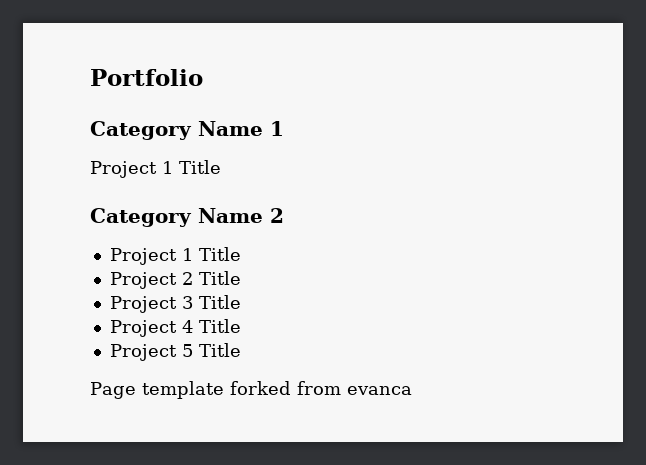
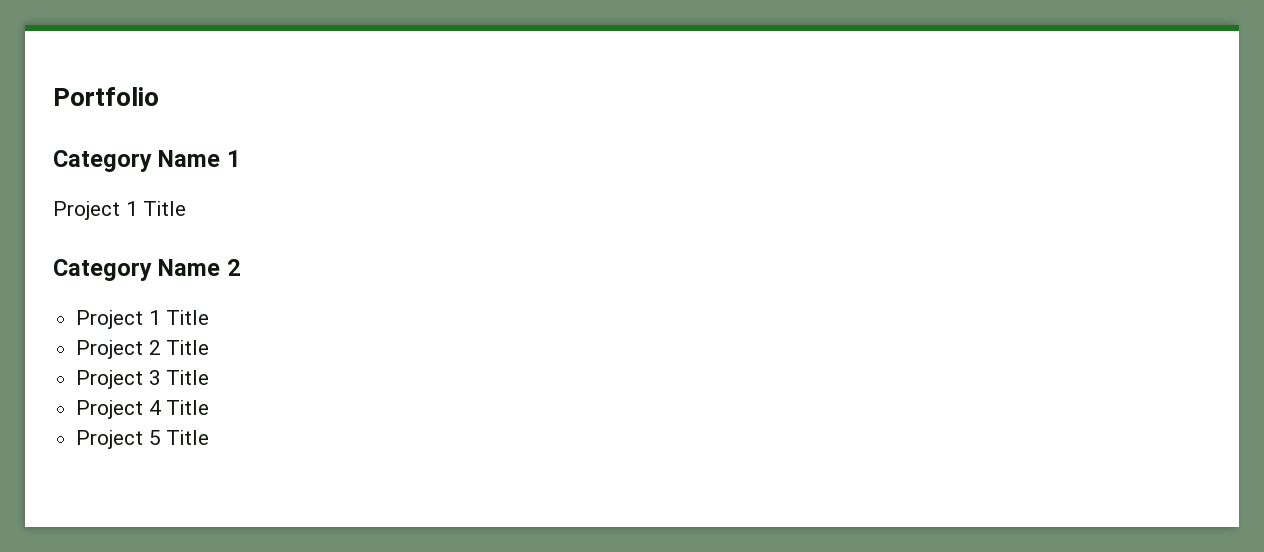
[90,381,412,399] // Page template forked from evanca -> (210, 437) none

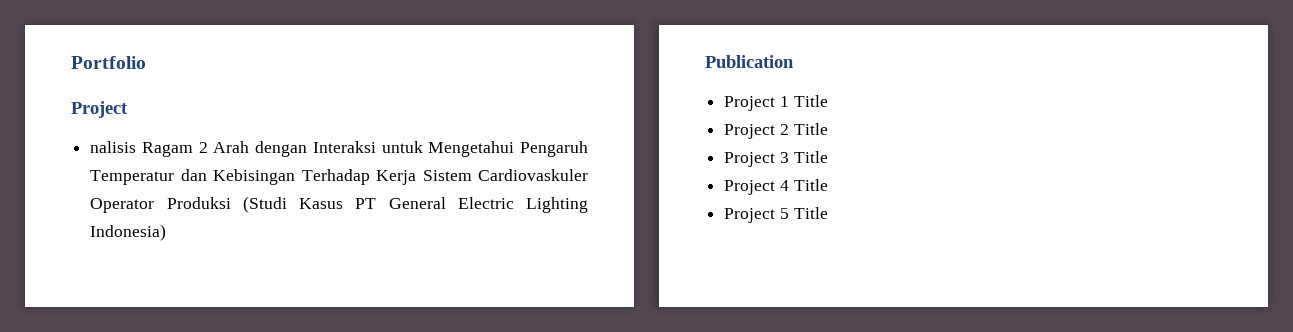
[53,150,240,172] [53,201,187,220] [53,259,240,281] Category Name 1 // Project 1 Title // Category Name 2 -> [71,101,128,118] [90,141,588,157] [90,169,588,185] [90,196,588,213] [90,224,167,241] [705,55,794,68] Project // nalisis Ragam 2 Arah dengan Interaksi untuk Mengetahui Pengaruh Temperatur dan Kebisingan Terhadap Kerja Sistem Cardiovaskuler Operator Produksi (Studi Kasus PT General Electric Lighting Indonesia) // Publication

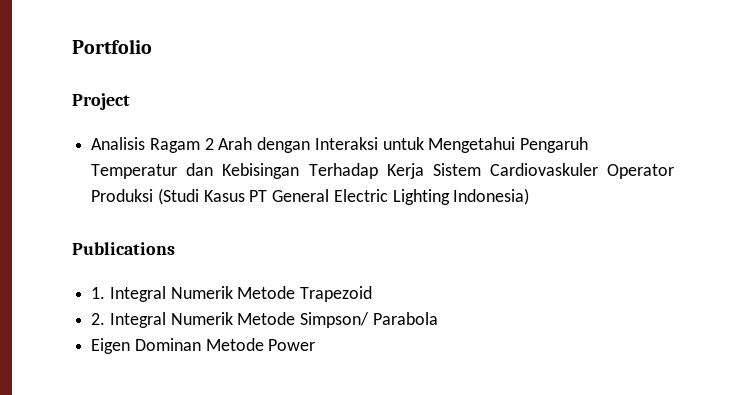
[90,141,137,153] nalisis -> [91,137,146,150] Analisis
[705,55,794,68] [724,95,828,111] [724,123,828,139] [724,151,828,167] [724,179,828,195] [724,207,828,223] Publication // Project 1 Title // Project 2 Title // Project 3 Title // Project 4 Title // Project 5 Title -> [72,242,175,255] [91,286,373,302] [91,312,438,328] [91,338,316,354] Publications // 1. Integral Numerik Metode Trapezoid // 2. Integral Numerik Metode Simpson/ Parabola // Eigen Dominan Metode Power

